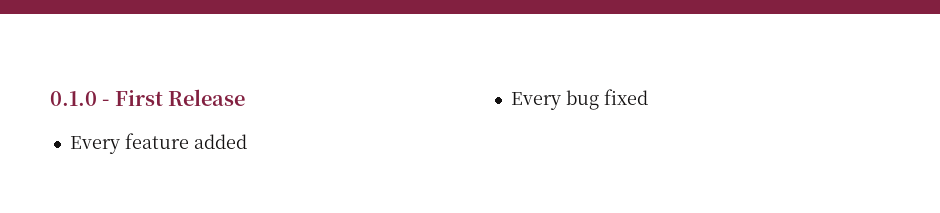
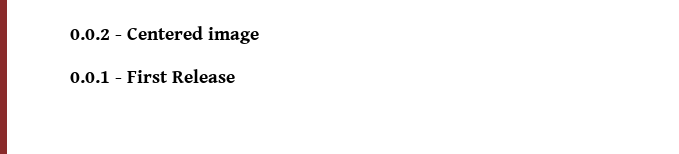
[50,89,246,106] [69,133,247,154] [510,89,648,110] 0.1.0 - First Release // Every feature added // Every bug fixed -> [70,26,259,44] [70,69,235,83] 0.0.2 - Centered image // 0.0.1 - First Release

